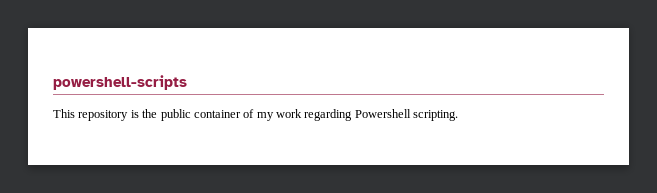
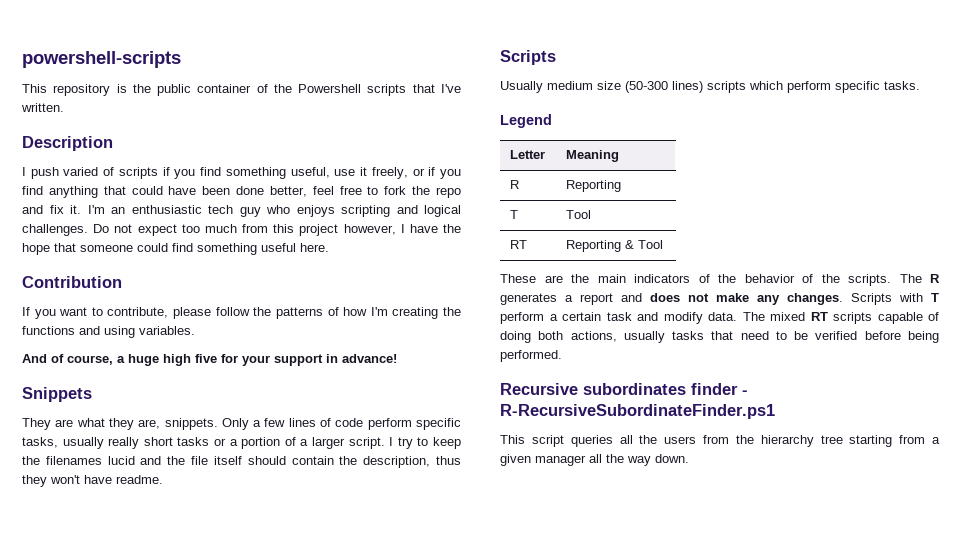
[256,109,459,121] my work regarding Powershell scripting. -> [273,84,461,96] [21,103,64,112] [22,136,113,151] [22,167,462,179] [22,186,462,198] [22,205,461,217] [22,224,462,236] [22,243,329,255] [22,276,122,288] [22,307,462,319] [22,326,195,338] [22,354,397,366] [22,387,92,402] [22,418,462,430] [22,437,462,449] [22,456,461,468] [22,475,163,487] [500,50,556,65] [500,81,920,93] [500,114,552,128] [510,150,546,159] [566,150,620,162] [510,180,520,189] [566,180,622,192] [510,210,519,219] [566,210,592,219] [510,240,528,249] [566,240,664,252] [500,274,940,286] [500,293,939,305] [500,312,939,324] [500,331,939,343] [500,350,562,362] [500,383,748,395] [500,404,775,419] [500,435,940,447] [500,454,689,466] the Powershell scripts that I've written. // Description // I push varied of scripts if you find something useful, use it freely, or if you find anything that could have been done better, feel free to fork the repo and fix it. I'm an enthusiastic tech guy who enjoys scripting and logical challenges. Do not expect too much from this project however, I have the hope that someone could find something useful here. // Contribution // If you want to contribute, please follow the patterns of how I'm creating the functions and using variables. // And of course, a huge high five for your support in advance! // Snippets // They are what they are, snippets. Only a few lines of code perform specific tasks, usually really short tasks or a portion of a larger script. I try to keep the filenames lucid and the file itself should contain the description, thus they won't have readme. // Scripts // Usually medium size (50-300 lines) scripts which perform specific tasks. // Legend // Letter | Meaning // R | Reporting // T | Tool // RT | Reporting & Tool // These are the main indicators of the behavior of the scripts. The R generates a report and does not make any changes. Scripts with T perform a certain task and modify data. The mixed RT scripts capable of doing both actions, usually tasks that need to be verified before being performed. // Recursive subordinates finder - R-RecursiveSubordinateFinder.ps1 // This script queries all the users from the hierarchy tree starting from a given manager all the way down.

